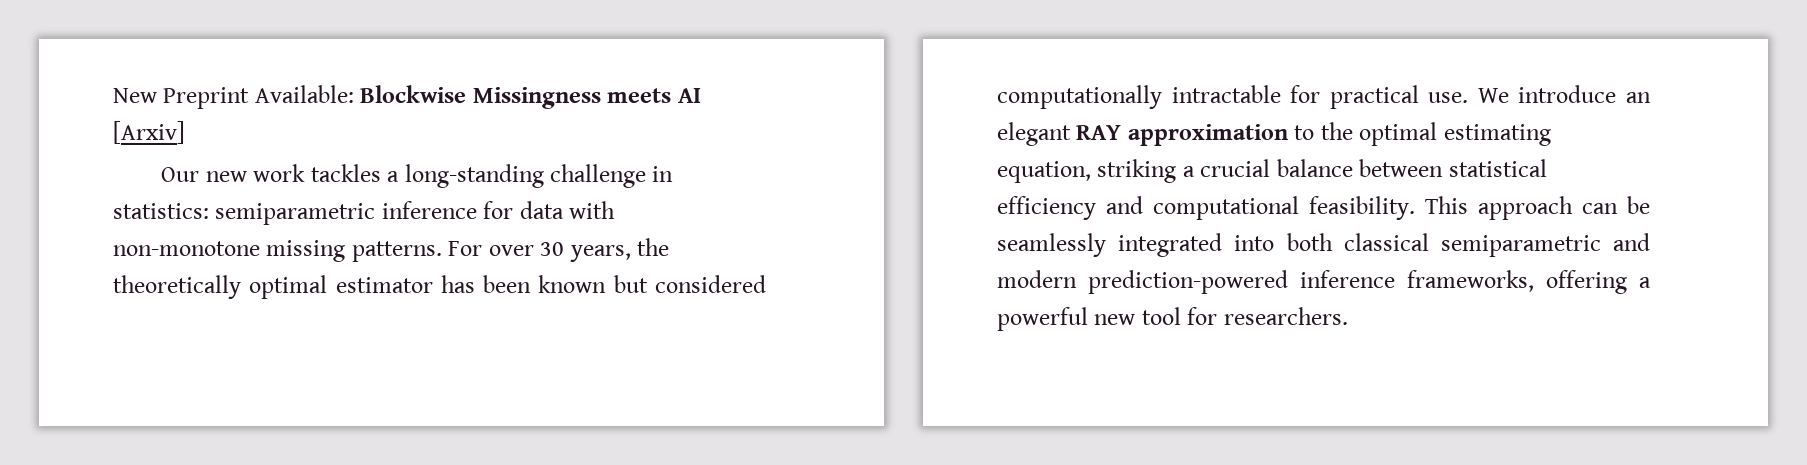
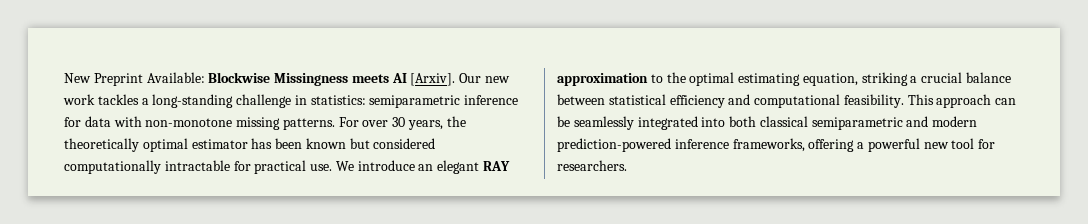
[113,121,185,144] [Arxiv] // -> [410,73,456,86] [Arxiv].

